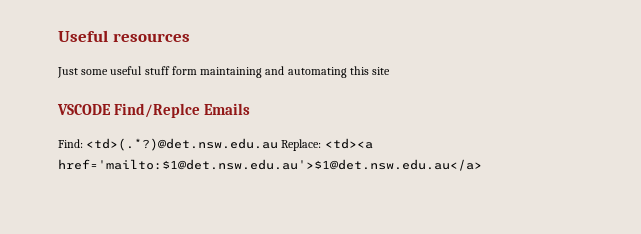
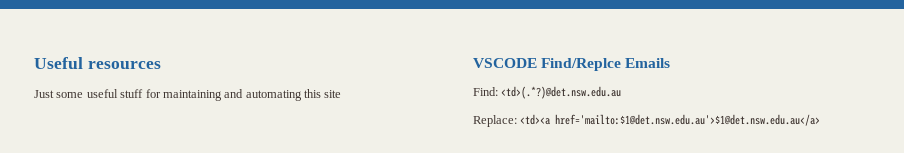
[171,66,197,75] form -> [145,89,161,98] for
(279, 144) none -> (622, 92) //

